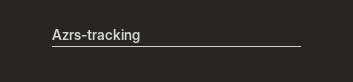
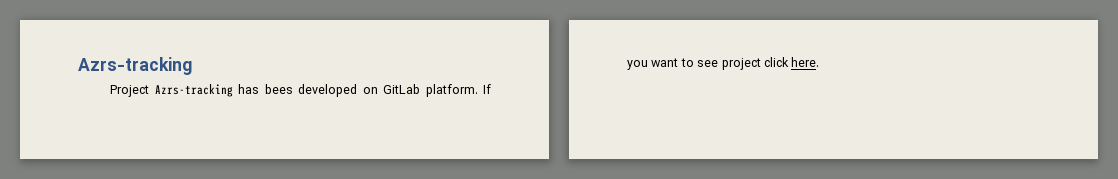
[52,29,140,43] Azrs-tracking -> [78,57,192,75] [110,84,492,97] [627,57,820,70] Azrs-tracking // Project Azrs-tracking has bees developed on GitLab platform. If you want to see project click here.

